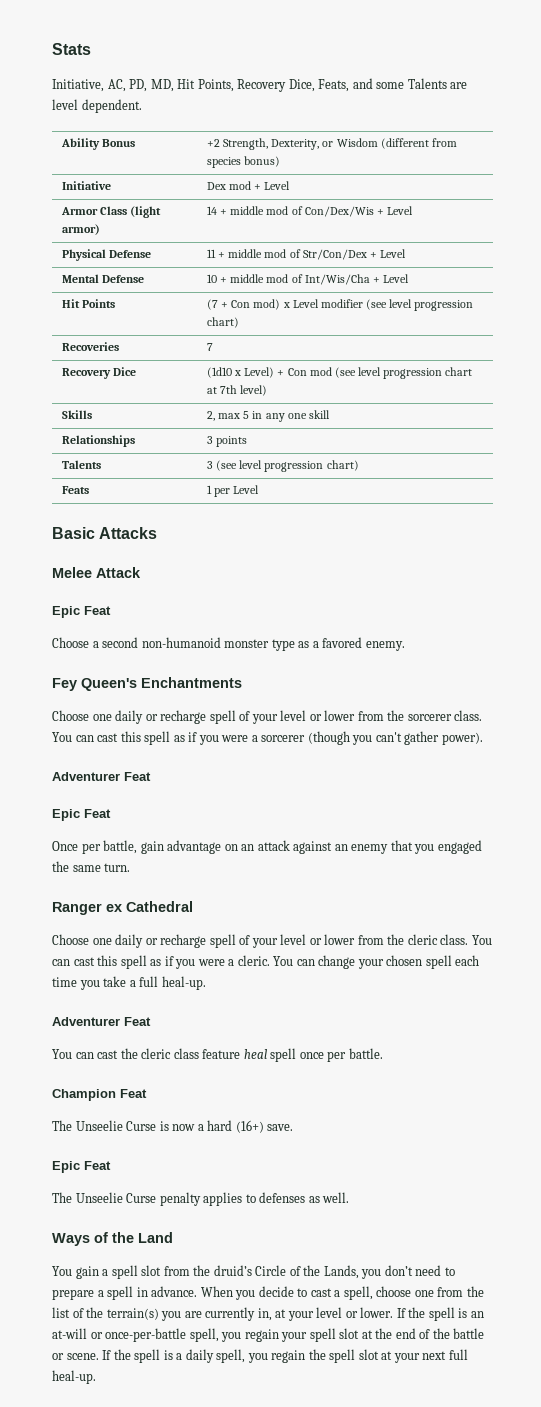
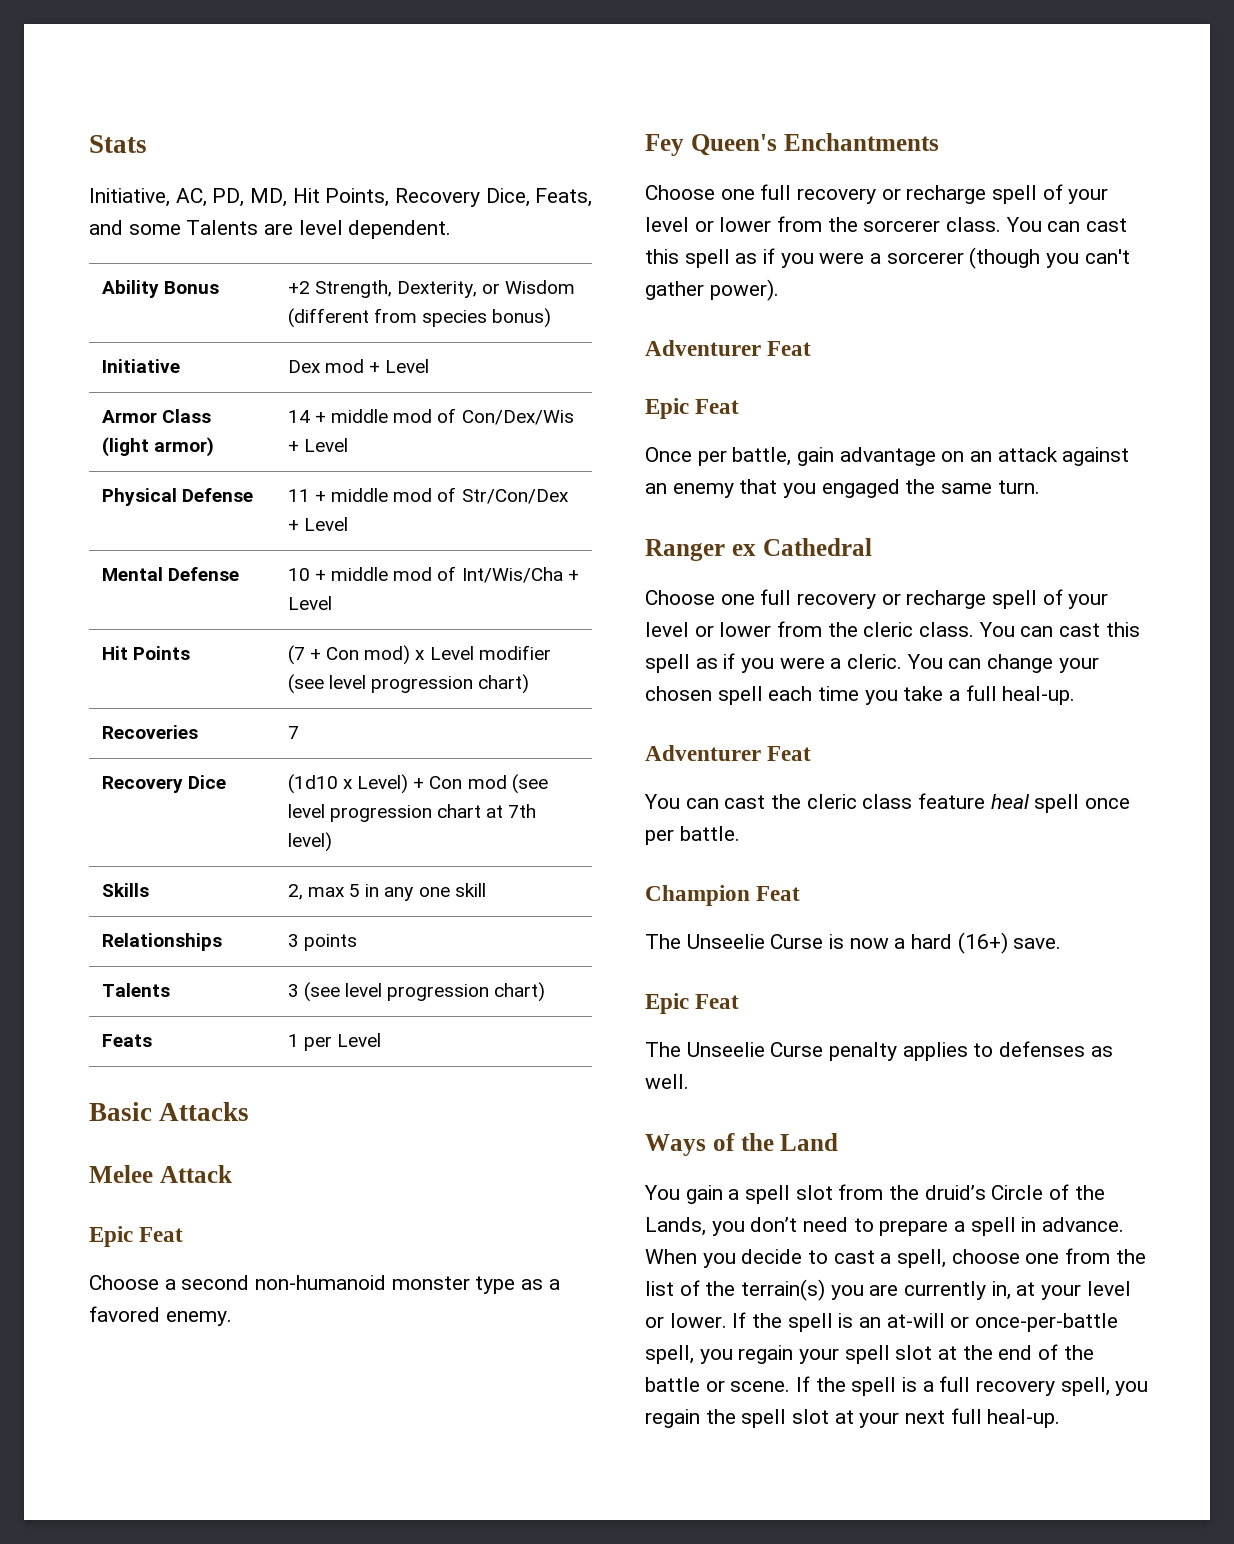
[115,710,144,724] daily -> [760,184,877,204] full recovery
[115,934,144,948] daily -> [760,589,877,609] full recovery
[185,1349,214,1363] daily -> [939,1376,1056,1396] full recovery

